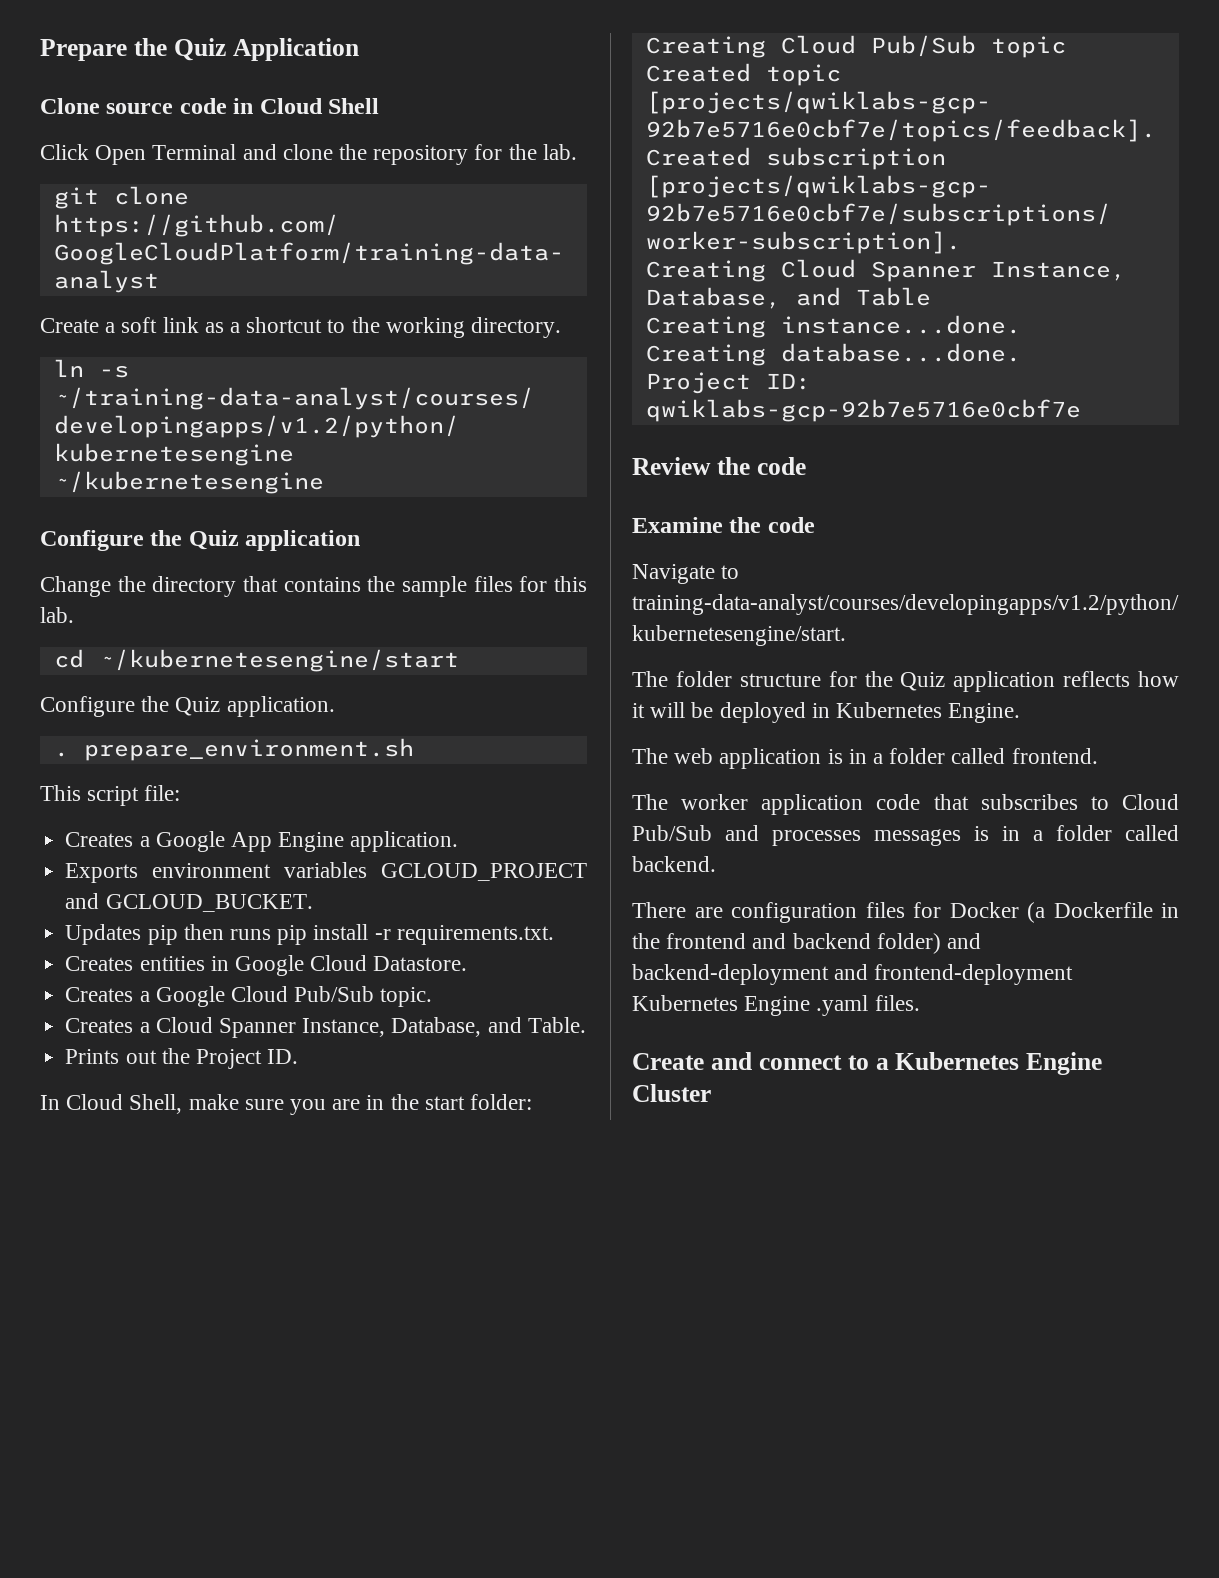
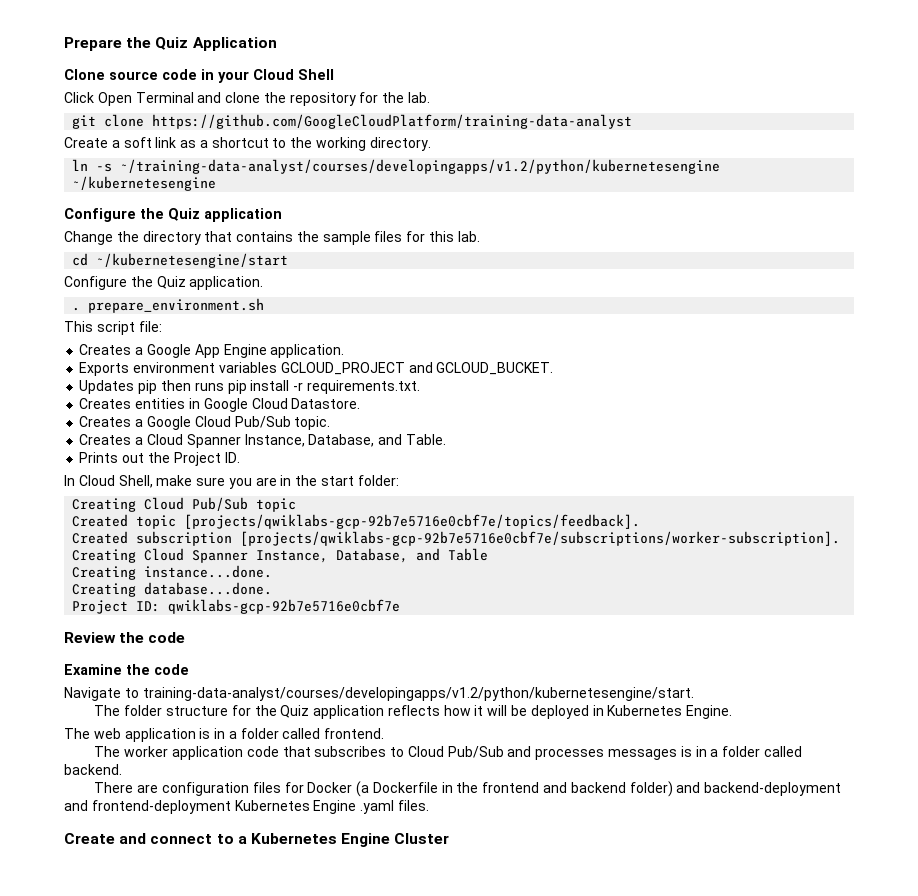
(254, 106) none -> [218,71,249,83] your

